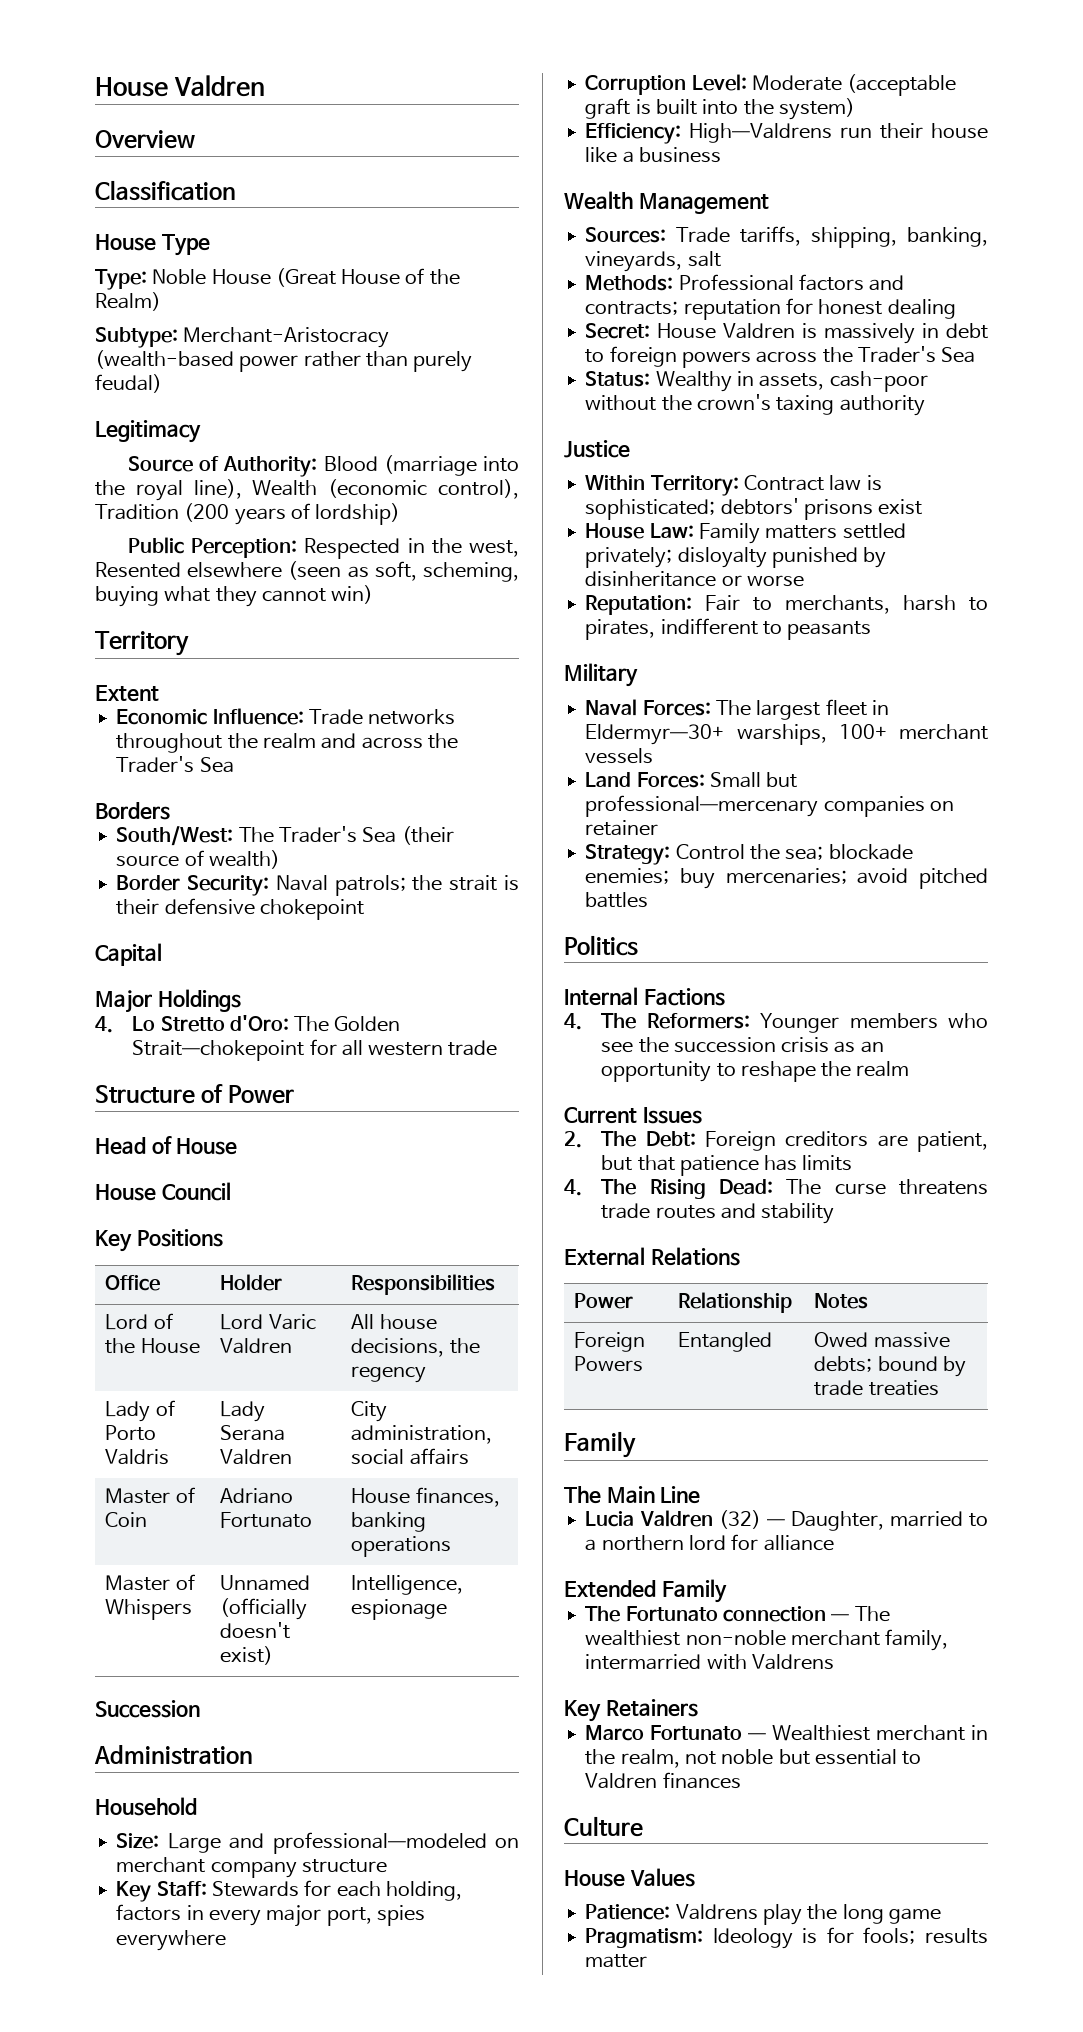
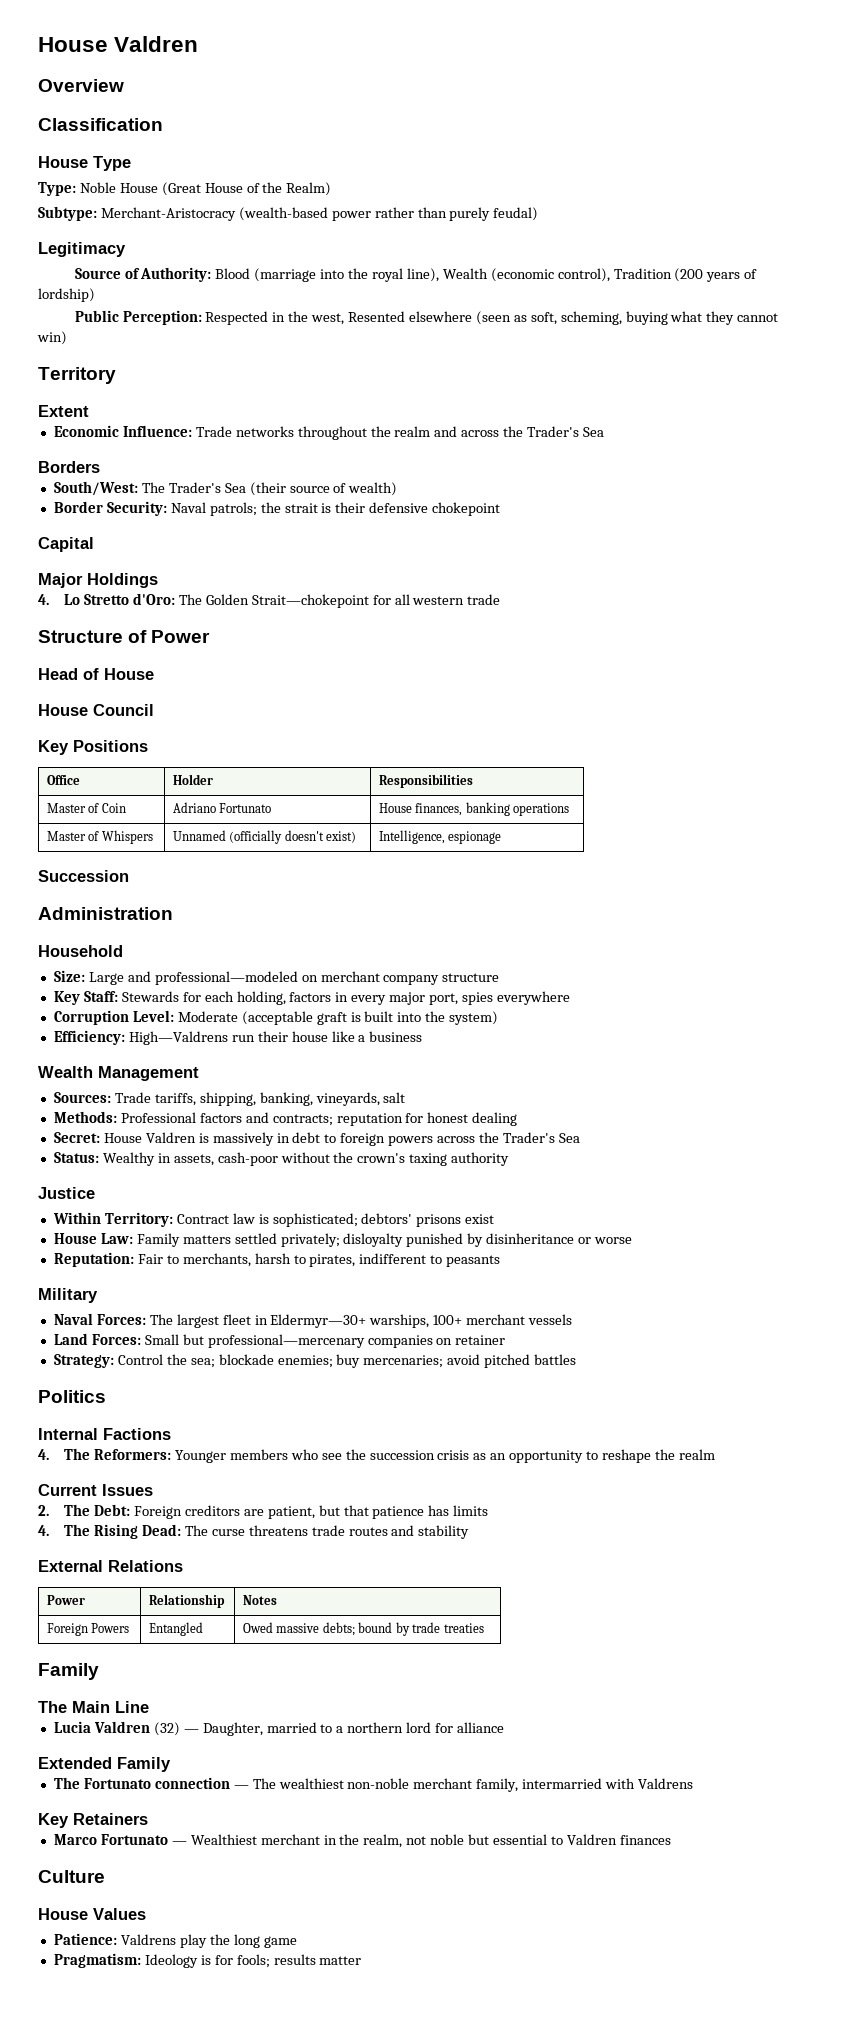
[105,1313,173,1330] [105,1338,200,1354] [220,1314,316,1330] [220,1338,293,1354] [351,1314,437,1330] [351,1338,480,1357] [351,1366,427,1383] [105,1400,175,1422] [105,1425,157,1441] [105,1449,170,1465] [220,1401,266,1422] [220,1425,286,1441] [220,1449,293,1465] [351,1401,388,1422] [351,1425,493,1444] [351,1448,469,1465] // Lord of the House | Lord Varic Valdren | All house decisions, the regency // Lady of Porto Valdris | Lady Serana Valdren | City administration, social affairs -> (473, 781) none

